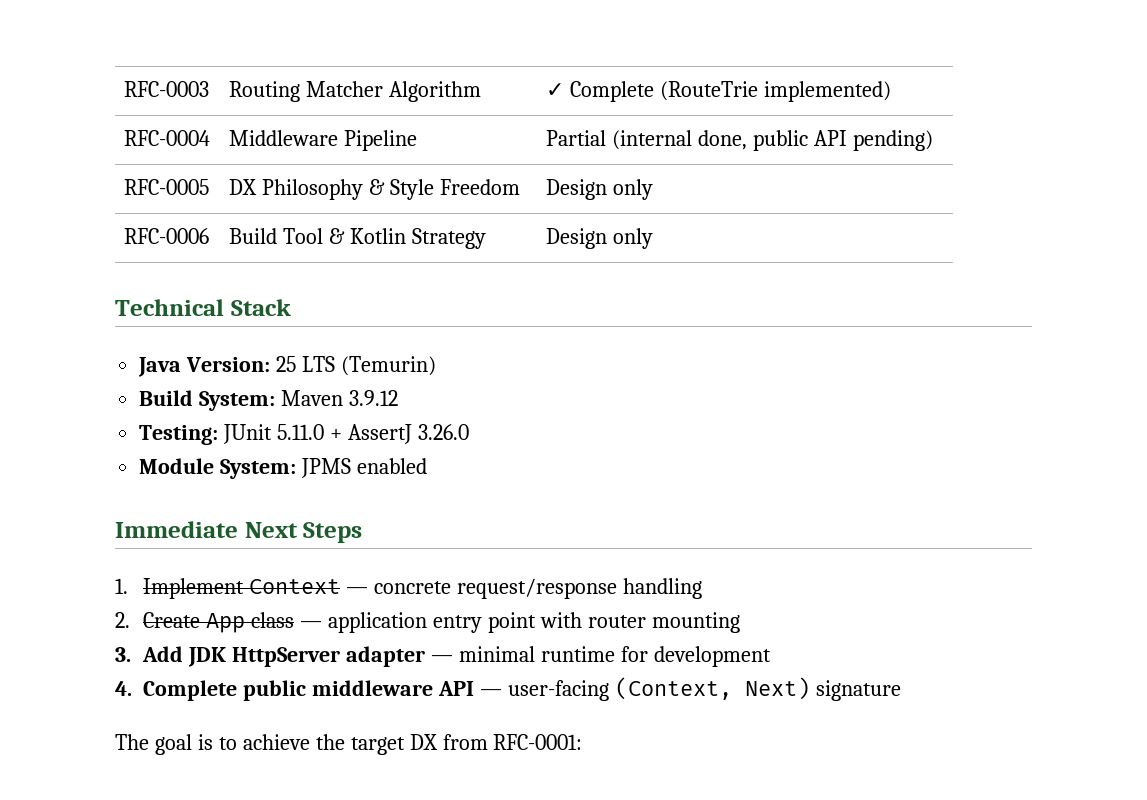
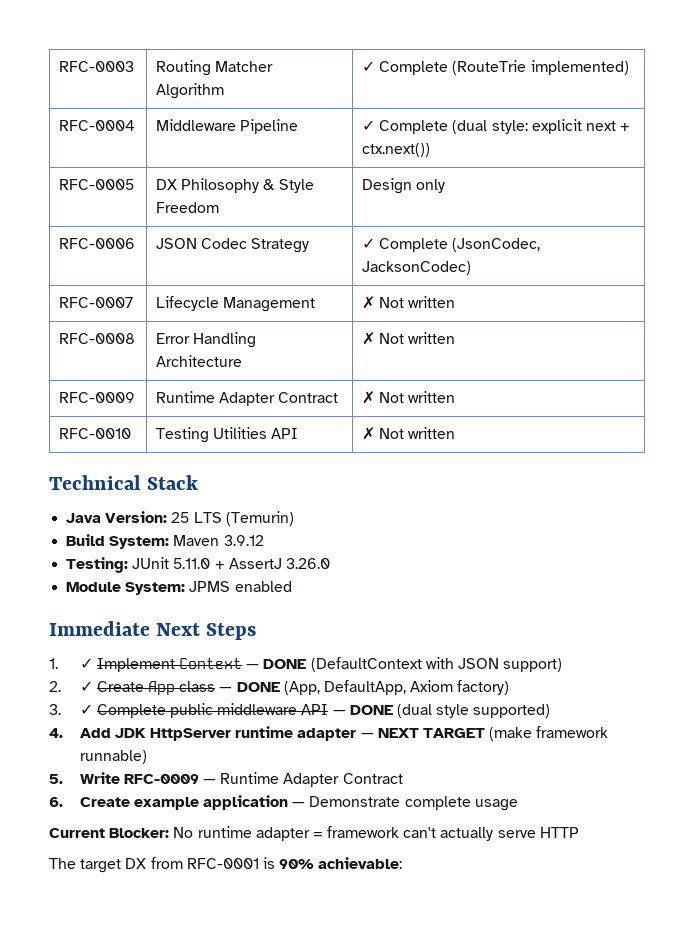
[546,130,933,151] Partial (internal done, public API pending) -> [362,119,631,134] [362,143,431,157] ✓ Complete (dual style: explicit next + ctx.next())
[229,228,486,249] [546,228,654,249] Build Tool & Kotlin Strategy | Design only -> [156,238,310,253] [362,238,541,252] [362,261,472,275] [59,297,134,308] [156,296,316,312] [362,296,456,309] [59,333,136,344] [156,332,257,348] [156,355,243,367] [362,332,456,345] [59,392,136,403] [156,391,339,406] [362,391,456,404] [59,428,132,439] [156,427,299,443] [362,427,456,440] JSON Codec Strategy | ✓ Complete (JsonCodec, JacksonCodec) // RFC-0007 | Lifecycle Management | ✗ Not written // RFC-0008 | Error Handling Architecture | ✗ Not written // RFC-0009 | Runtime Adapter Contract | ✗ Not written // RFC-0010 | Testing Utilities API | ✗ Not written
(128, 586) none -> [79,658,93,669] ✓
[374,578,703,599] concrete request/response handling -> [263,657,563,672] DONE (DefaultContext with JSON support)
(130, 620) none -> [79,681,93,692] ✓
[328,612,740,633] [115,647,131,662] application entry point with router mounting // 3. -> [236,680,510,695] [49,703,551,718] [49,728,63,738] DONE (App, DefaultApp, Axiom factory) // 3. ✓ Complete public middleware API — DONE (dual style supported) // 4.
(341, 657) none -> [235,726,294,738] runtime
[459,646,771,667] [115,677,901,701] [115,734,583,755] minimal runtime for development // 4. Complete public middleware API — user-facing (Context, Next) signature // The goal is to achieve the target DX from RFC-0001: -> [377,726,609,741] [79,750,147,764] [49,772,403,787] [49,795,518,811] [49,826,579,841] [49,857,403,873] NEXT TARGET (make framework runnable) // 5. Write RFC-0009 — Runtime Adapter Contract // 6. Create example application — Demonstrate complete usage // Current Blocker: No runtime adapter = framework can't actually serve HTTP // The target DX from RFC-0001 is 90% achievable:

